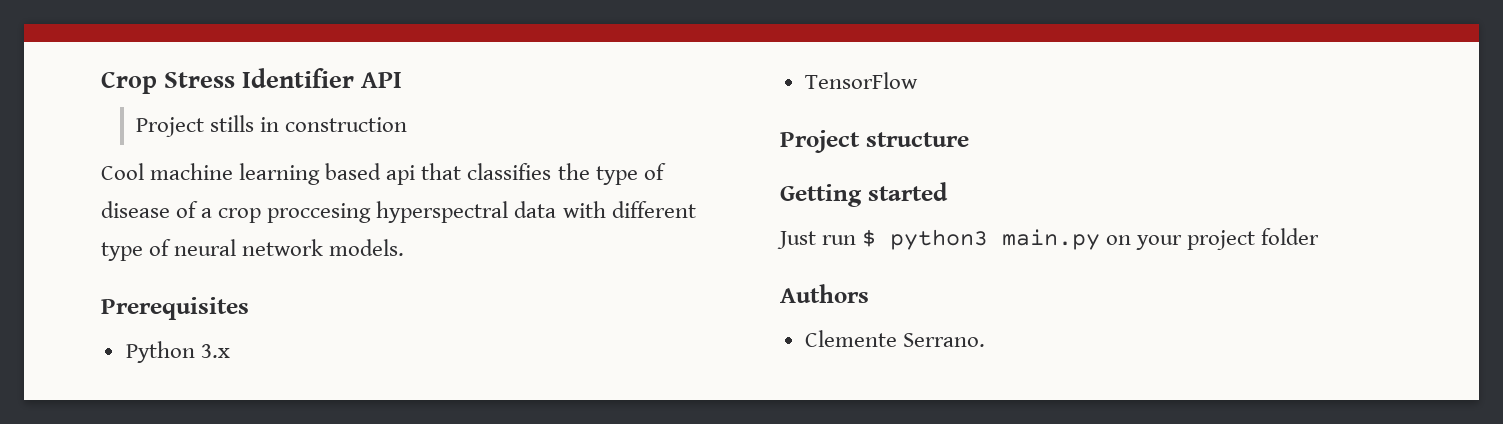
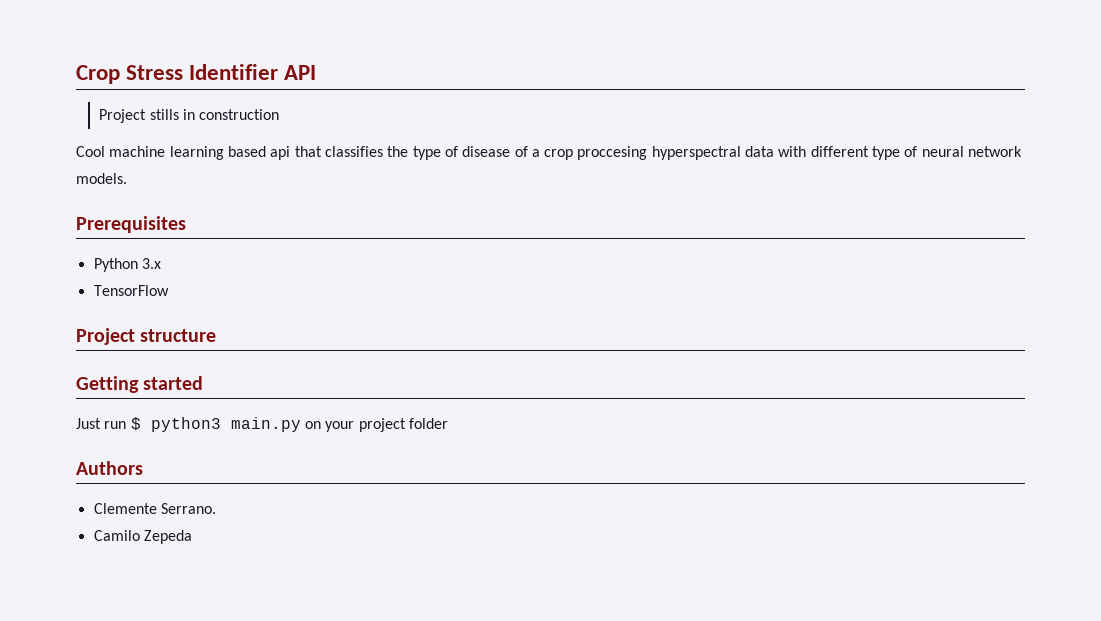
(985, 340) none -> [93,530,192,544] // Camilo Zepeda

